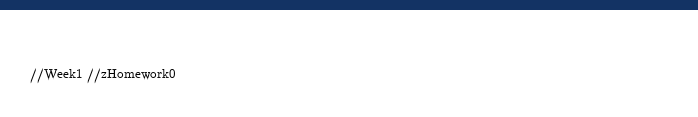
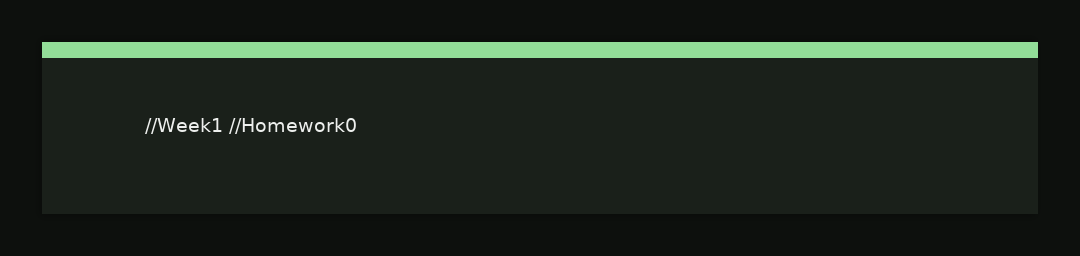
[87,68,176,84] //zHomework0 -> [228,118,357,134] //Homework0

